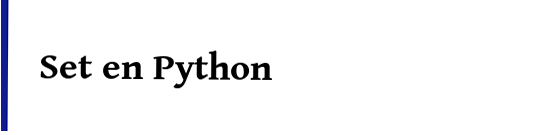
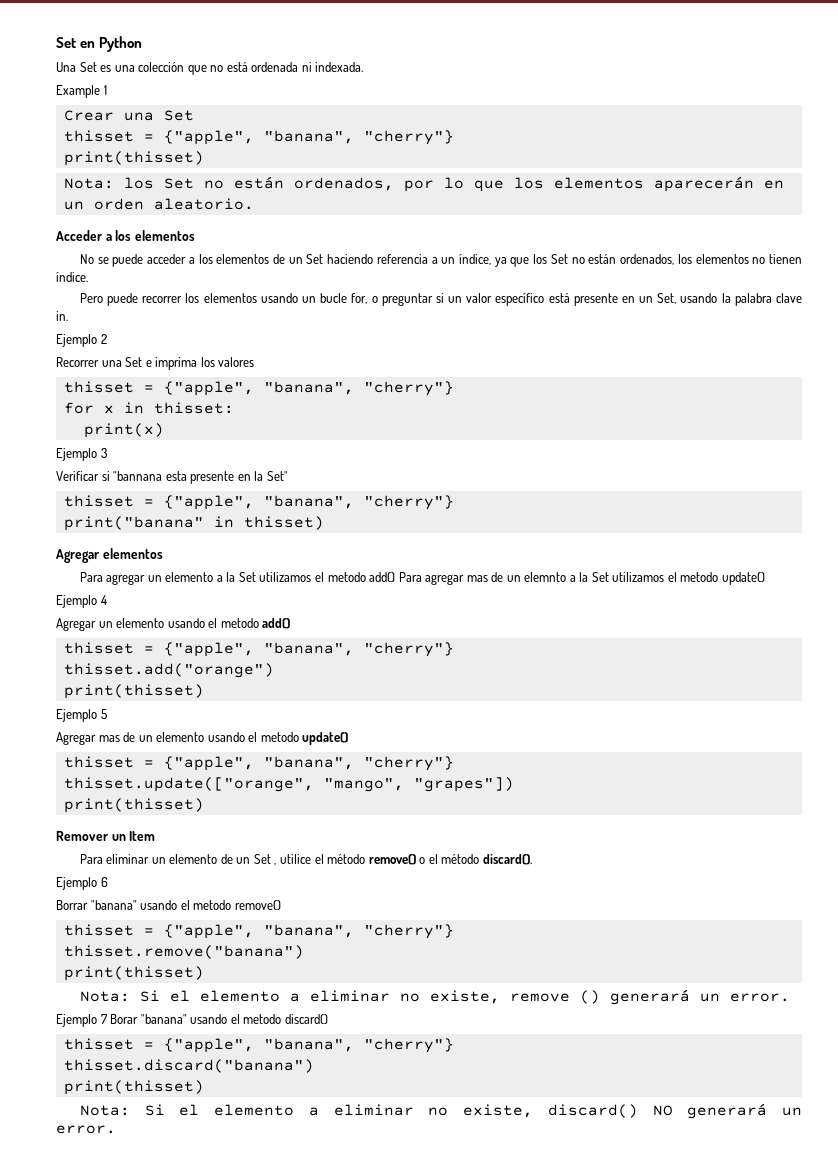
(275, 69) none -> [56,62,364,75] [56,85,107,98] [63,110,194,121] [63,130,454,145] [63,151,204,166] [63,176,784,192] [63,198,254,210] [56,230,195,241] [79,254,803,267] [56,272,88,282] [79,293,802,306] [56,311,68,321] [56,334,107,347] [56,357,255,370] [63,381,454,396] [63,402,234,414] [83,423,164,438] [56,448,107,461] [56,471,288,484] [63,495,454,510] [63,516,324,531] [56,548,163,563] [79,572,765,585] [56,595,107,608] [56,618,291,631] [63,642,454,657] [63,663,274,678] [63,684,204,699] [56,709,107,722] [56,732,349,745] [63,756,454,771] [63,777,514,792] [63,798,204,813] [56,831,156,841] [79,854,532,865] [56,877,108,890] [56,900,281,910] [63,924,454,939] [63,945,304,959] [63,966,204,981] [79,989,790,1005] [56,1014,328,1027] [63,1038,454,1053] [63,1059,314,1073] [63,1080,204,1095] [79,1103,803,1119] [56,1125,116,1134] // Una Set es una colección que no está ordenada ni indexada. // Example 1 // Crear una Set // thisset = {"apple", "banana", "cherry"} // print(thisset) // Nota: los Set no están ordenados, por lo que los elementos aparecerán en un orden aleatorio. // Acceder a los elementos // No se puede acceder a los elementos de un Set haciendo referencia a un índice, ya que los Set no están ordenados, los elementos no tienen índice. // Pero puede recorrer los elementos usando un bucle for, o preguntar si un valor específico está presente en un Set, usando la palabra clave in. // Ejemplo 2 // Recorrer una Set e imprima los valores // thisset = {"apple", "banana", "cherry"} // for x in thisset: // print(x) // Ejemplo 3 // Verificar si "bannana esta presente en la Set" // thisset = {"apple", "banana", "cherry"} // print("banana" in thisset) // Agregar elementos // Para agregar un elemento a la Set utilizamos el metodo add() Para agregar mas de un elemnto a la Set utilizamos el metodo update() // Ejemplo 4 // Agregar un elemento usando el metodo add() // thisset = {"apple", "banana", "cherry"} // thisset.add("orange") // print(thisset) // Ejemplo 5 // Agregar mas de un elemento usando el metodo update() // thisset = {"apple", "banana", "cherry"} // thisset.update(["orange", "mango", "grapes"]) // print(thisset) // Remover un Item // Para eliminar un elemento de un Set , utilice el método remove() o el método discard(). // Ejemplo 6 // Borrar "banana" usando el metodo remove() // thisset = {"apple", "banana", "cherry"} // thisset.remove("banana") // print(thisset) // Nota: Si el elemento a eliminar no existe, remove () generará un error. // Ejemplo 7 Borar "banana" usando el metodo discard() // thisset = {"apple", "banana", "cherry"} // thisset.discard("banana") // print(thisset) // Nota: Si el elemento a eliminar no existe, discard() NO generará un error.

